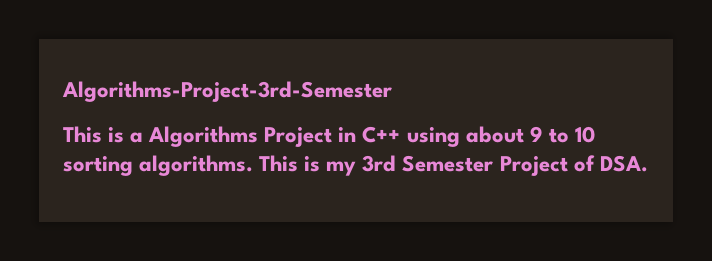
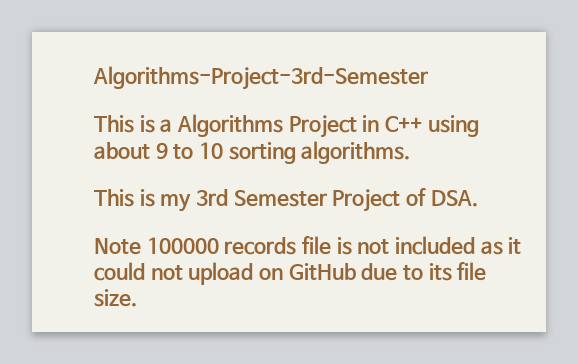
(254, 165) none -> (411, 152) //
(648, 163) none -> [94,236,522,255] [94,262,487,285] [94,289,137,307] // Note 100000 records file is not included as it could not upload on GitHub due to its file size.

